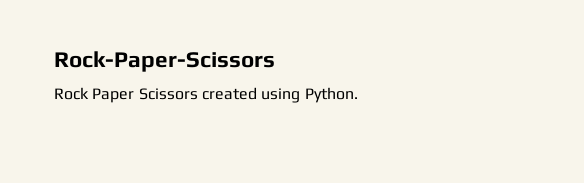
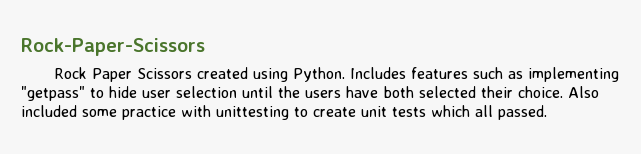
(358, 95) none -> [349,67,619,82] [21,86,599,101] [21,105,547,120] Includes features such as implementing "getpass" to hide user selection until the users have both selected their choice. Also included some practice with unittesting to create unit tests which all passed.

